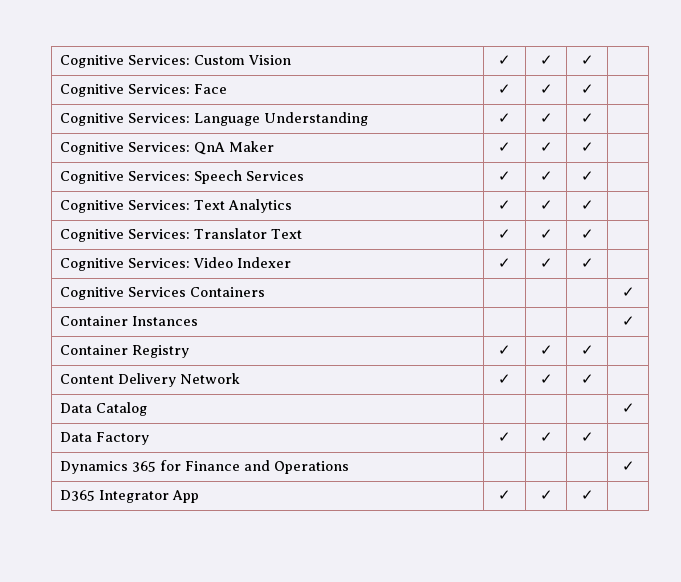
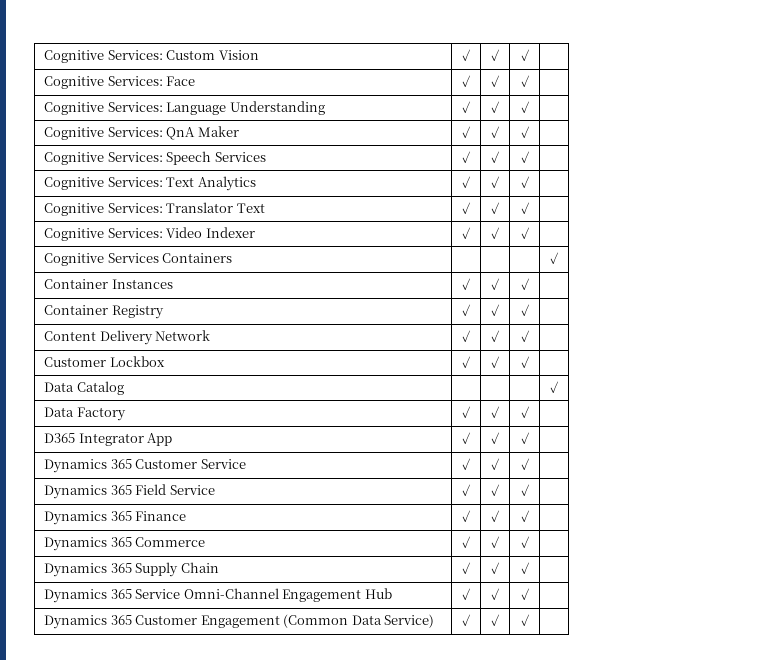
[621,316,635,326] | | | ✓ -> [462,278,471,290] [491,278,500,290] [520,278,530,290] ✓ | ✓ | ✓ |
(594, 379) none -> [44,356,165,367] [462,356,471,368] [491,356,500,368] [520,356,530,368] // Customer Lockbox | ✓ | ✓ | ✓ |
[59,460,349,474] [621,461,635,471] // Dynamics 365 for Finance and Operations | | | | ✓ -> (530, 412) none
(594, 495) none -> [44,459,246,473] [462,458,471,470] [491,458,500,470] [520,458,530,470] [44,484,215,499] [462,484,471,496] [491,484,500,496] [520,484,530,496] [44,511,187,525] [462,510,471,522] [491,510,500,522] [520,510,530,522] [44,537,206,551] [462,536,471,548] [491,536,500,548] [520,536,530,548] [44,562,219,577] [462,562,471,574] [491,562,500,574] [520,562,530,574] [44,588,392,603] [462,588,471,600] [491,588,500,600] [520,588,530,600] [44,614,435,629] [462,614,471,626] [491,614,500,626] [520,614,530,626] // Dynamics 365 Customer Service | ✓ | ✓ | ✓ | // Dynamics 365 Field Service | ✓ | ✓ | ✓ | // Dynamics 365 Finance | ✓ | ✓ | ✓ | // Dynamics 365 Commerce | ✓ | ✓ | ✓ | // Dynamics 365 Supply Chain | ✓ | ✓ | ✓ | // Dynamics 365 Service Omni-Channel Engagement Hub | ✓ | ✓ | ✓ | // Dynamics 365 Customer Engagement (Common Data Service) | ✓ | ✓ | ✓ |

